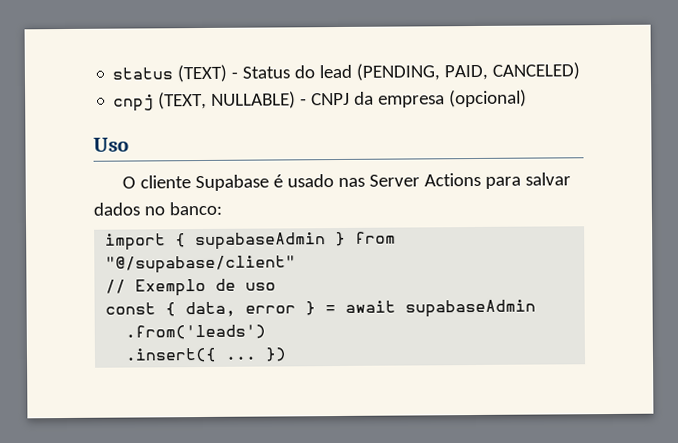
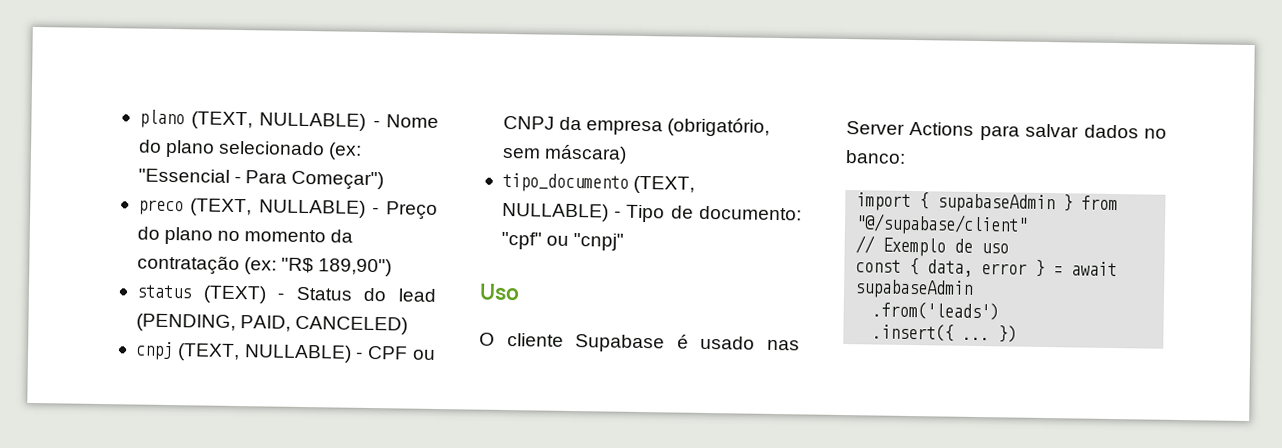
(112, 73) none -> [138,109,440,131] [138,139,363,160] [137,168,385,191] [137,198,439,220] [136,226,354,245] [136,254,393,277] plano (TEXT, NULLABLE) - Nome do plano selecionado (ex: "Essencial - Para Começar") // preco (TEXT, NULLABLE) - Preço do plano no momento da contratação (ex: "R$ 189,90") //
(308, 102) none -> [367,345,437,360] CPF ou
[449,89,528,108] (opcional) -> [667,117,771,137] [501,144,628,164] [501,172,696,194] [501,202,802,223] [500,231,625,251] (obrigatório, sem máscara) // tipo_documento (TEXT, NULLABLE) - Tipo de documento: "cpf" ou "cnpj"

